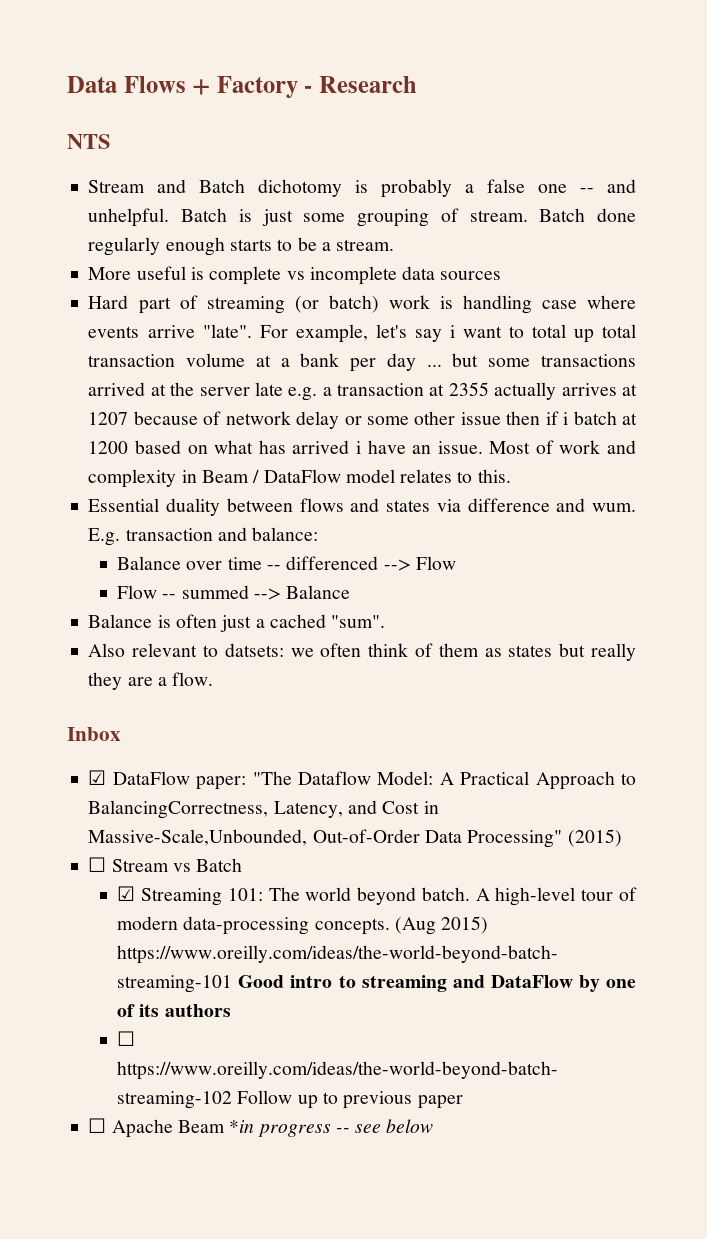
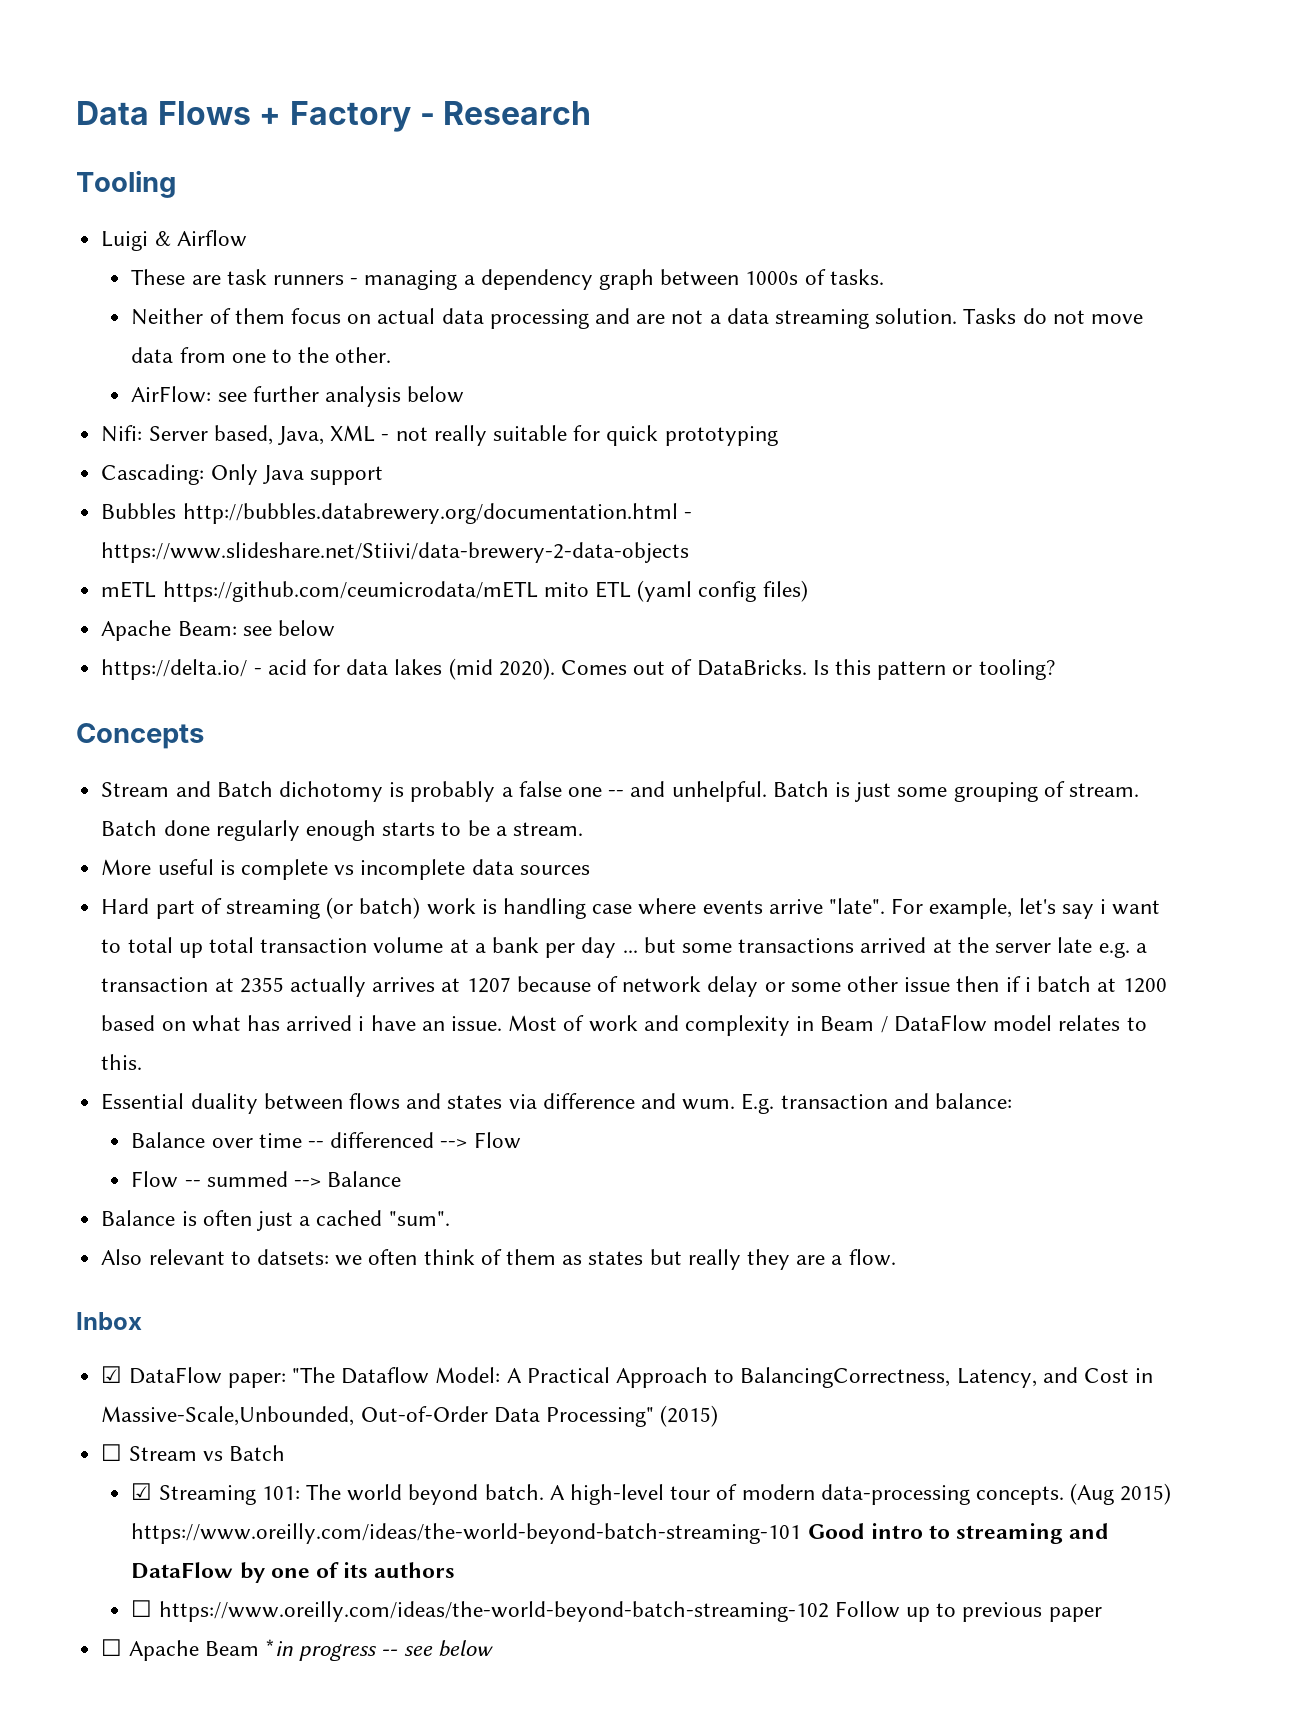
[67,134,111,149] NTS -> [76,170,176,198] [101,230,247,251] [131,269,884,290] [131,308,1144,329] [131,347,392,363] [131,386,465,407] [101,425,778,446] [101,464,383,485] [101,503,692,524] [101,542,690,563] [101,580,808,602] [101,620,335,641] [101,658,1055,680] [76,723,204,749] Tooling // Luigi & Airflow // These are task runners - managing a dependency graph between 1000s of tasks. // Neither of them focus on actual data processing and are not a data streaming solution. Tasks do not move data from one to the other. // AirFlow: see further analysis below // Nifi: Server based, Java, XML - not really suitable for quick prototyping // Cascading: Only Java support // Bubbles http://bubbles.databrewery.org/documentation.html - https://www.slideshare.net/Stiivi/data-brewery-2-data-objects // mETL https://github.com/ceumicrodata/mETL mito ETL (yaml config files) // Apache Beam: see below // https://delta.io/ - acid for data lakes (mid 2020). Comes out of DataBricks. Is this pattern or tooling? // Concepts

